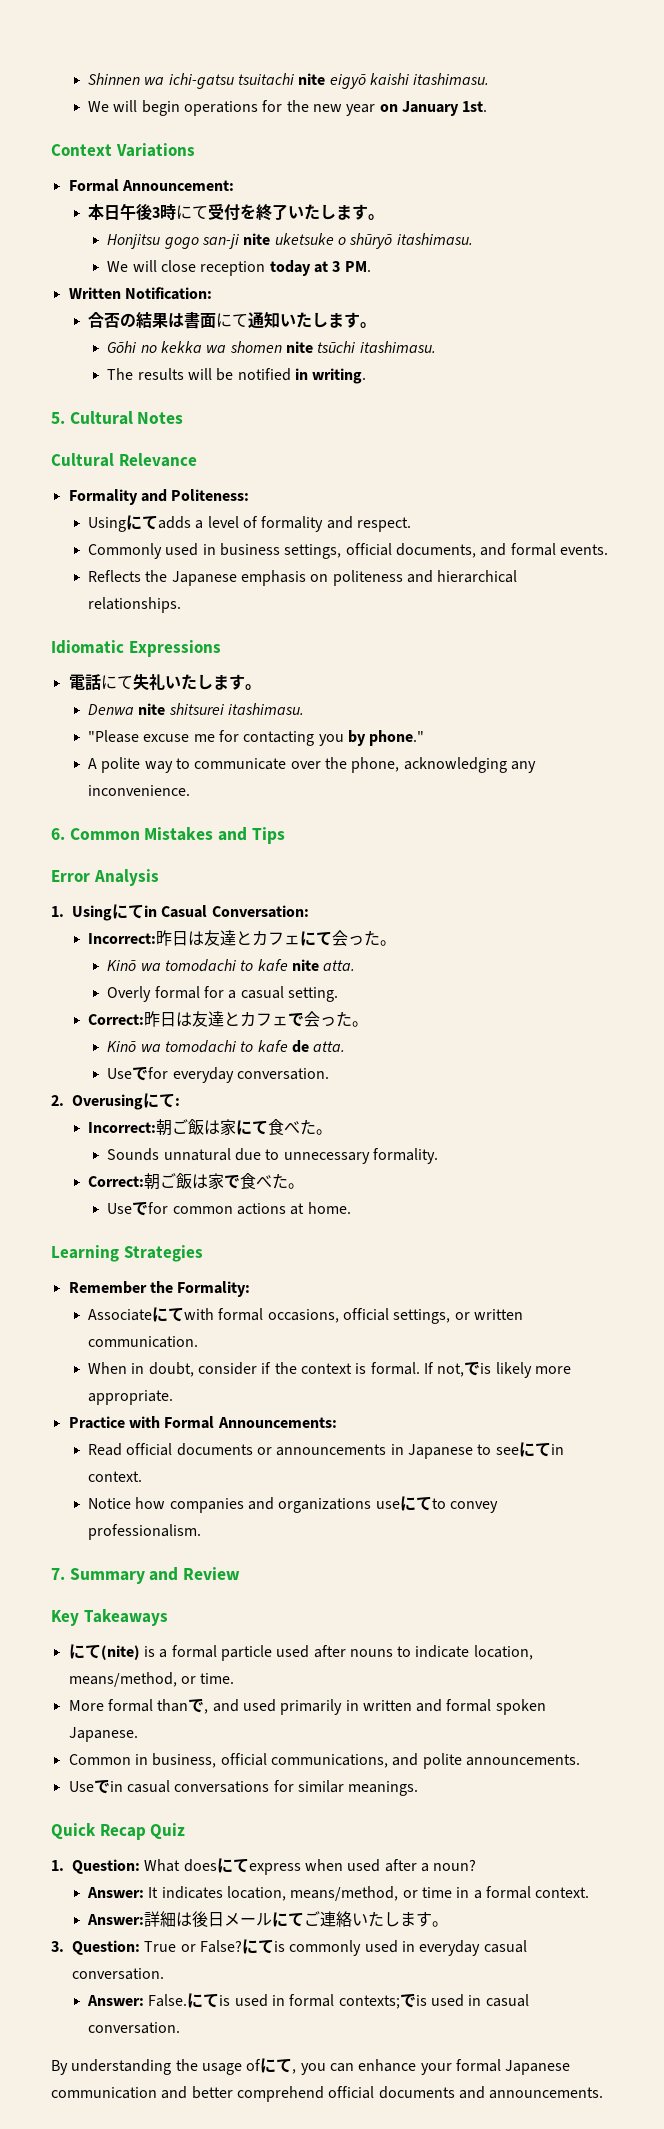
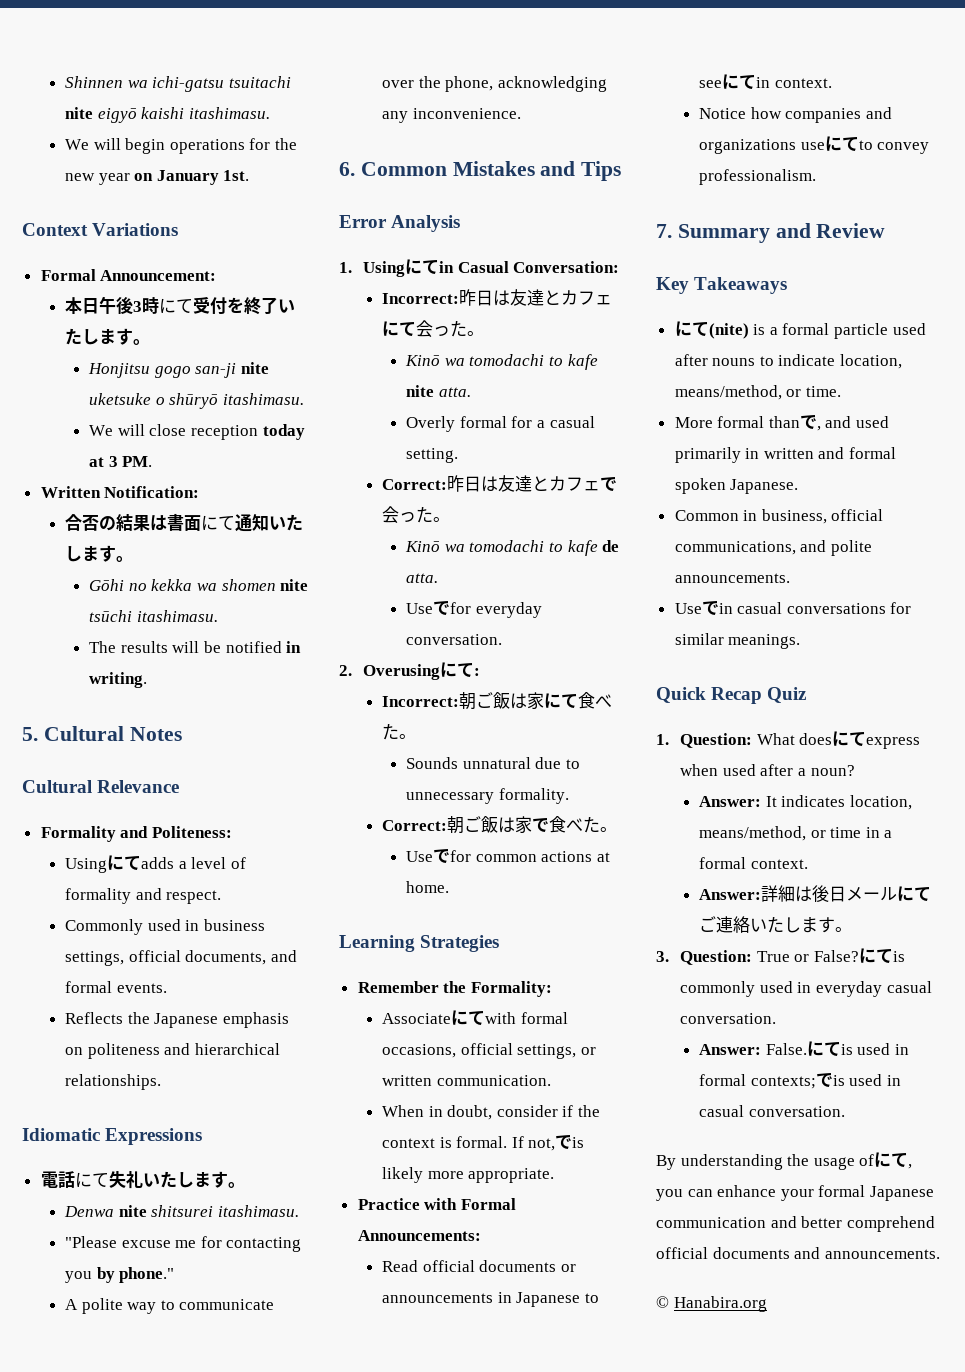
(604, 2093) none -> [656,1296,767,1312] // © Hanabira.org

